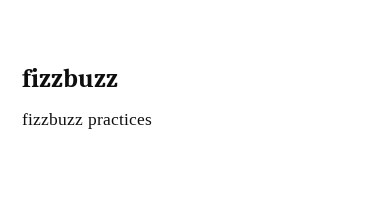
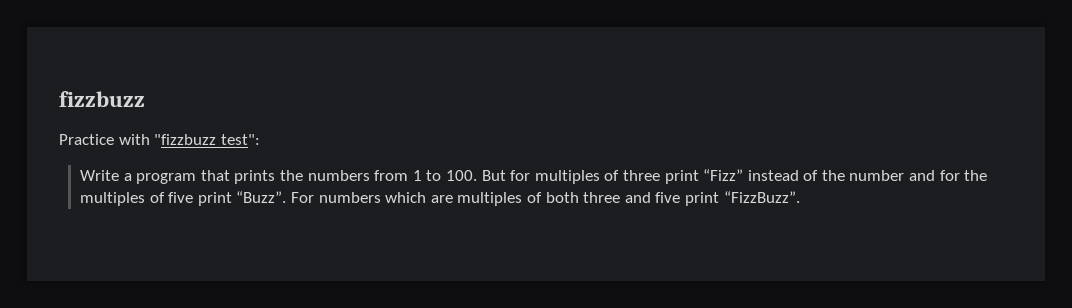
[22,113,152,129] fizzbuzz practices -> [59,134,260,145] [80,169,988,184] [80,191,800,206] Practice with "fizzbuzz test": // Write a program that prints the numbers from 1 to 100. But for multiples of three print “Fizz” instead of the number and for the multiples of five print “Buzz”. For numbers which are multiples of both three and five print “FizzBuzz”.

